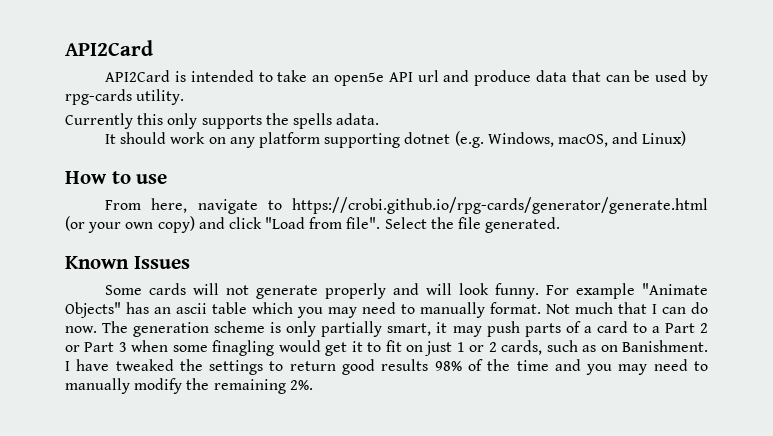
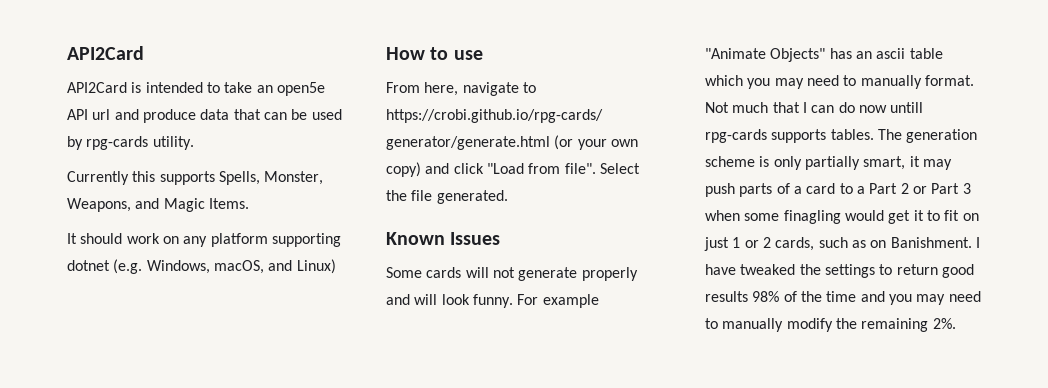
[167,113,380,129] only supports the spells adata. -> [159,171,324,185] [67,198,249,212] supports Spells, Monster, Weapons, and Magic Items.
[65,326,97,333] now. -> [858,102,924,113] [705,129,874,143] now untill rpg-cards supports tables.

